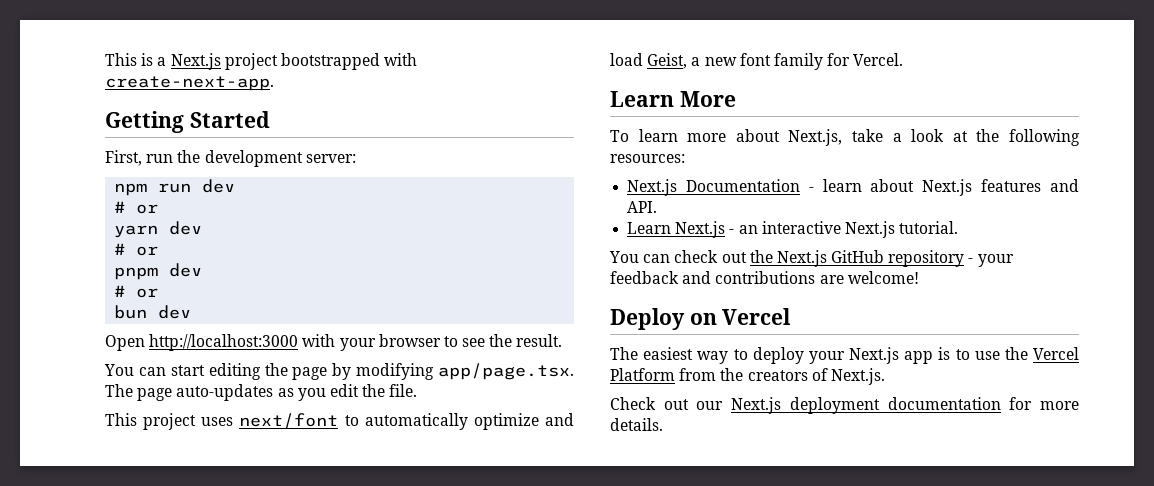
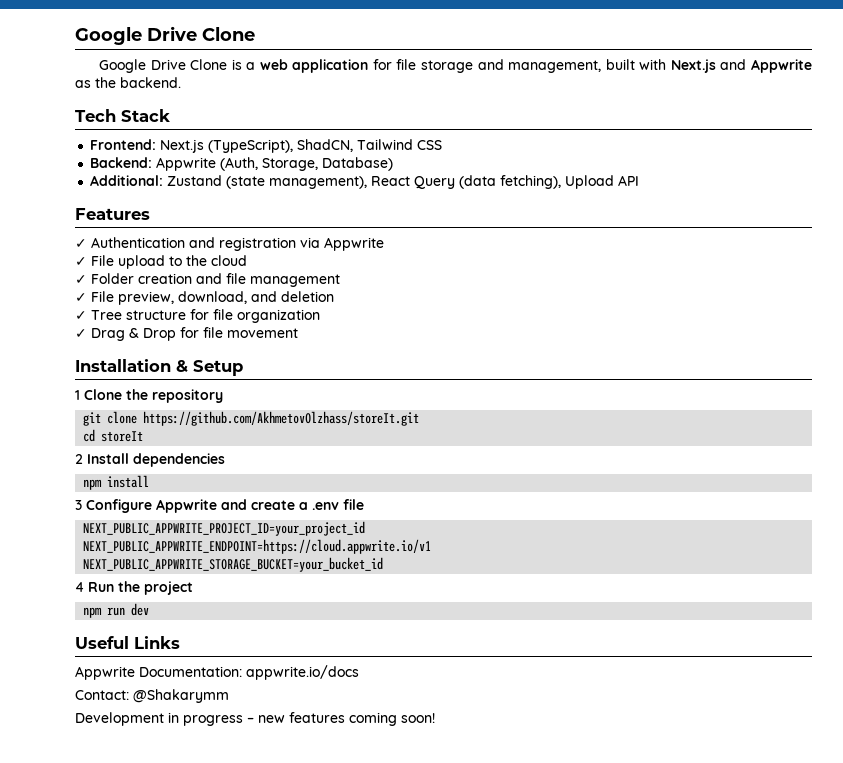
[105,53,418,70] [105,76,274,91] [105,111,270,133] [105,150,356,167] [114,179,236,196] [114,201,159,214] [114,221,203,238] [114,243,159,256] [114,263,203,280] [114,285,159,298] [114,305,192,319] [105,334,563,351] [104,363,574,380] [105,384,418,401] [105,413,574,430] [610,53,904,70] [610,91,736,107] [610,129,1080,146] [610,154,685,163] [627,179,1079,196] [627,201,658,213] [627,221,959,238] [609,250,1014,267] [610,271,919,284] [610,308,792,330] [610,347,1079,364] [610,368,885,385] [610,397,1079,414] [610,418,663,431] This is a Next.js project bootstrapped with create-next-app. // Getting Started // First, run the development server: // npm run dev // # or // yarn dev // # or // pnpm dev // # or // bun dev // Open http://localhost:3000 with your browser to see the result. // You can start editing the page by modifying app/page.tsx. The page auto-updates as you edit the file. // This project uses next/font to automatically optimize and load Geist, a new font family for Vercel. // Learn More // To learn more about Next.js, take a look at the following resources: // Next.js Documentation - learn about Next.js features and API. // Learn Next.js - an interactive Next.js tutorial. // You can check out the Next.js GitHub repository - your feedback and contributions are welcome! // Deploy on Vercel // The easiest way to deploy your Next.js app is to use the Vercel Platform from the creators of Next.js. // Check out our Next.js deployment documentation for more details. -> [75,26,255,45] [98,59,813,73] [75,77,181,88] [75,109,170,122] [90,139,443,153] [90,157,394,171] [90,175,640,189] [75,208,150,220] [75,237,384,251] [75,255,247,269] [75,273,340,287] [75,291,334,305] [75,309,320,323] [75,327,298,341] [75,359,243,376] [75,389,223,403] [83,411,420,426] [83,429,144,442] [75,453,225,467] [83,475,150,490] [75,499,364,513] [83,521,366,536] [83,539,432,554] [83,557,384,572] [75,581,193,595] [83,603,150,618] [75,636,180,649] [75,665,359,680] [75,689,229,703] [75,712,435,726] Google Drive Clone // Google Drive Clone is a web application for file storage and management, built with Next.js and Appwrite as the backend. // Tech Stack // Frontend: Next.js (TypeScript), ShadCN, Tailwind CSS // Backend: Appwrite (Auth, Storage, Database) // Additional: Zustand (state management), React Query (data fetching), Upload API // Features // ✓ Authentication and registration via Appwrite // ✓ File upload to the cloud // ✓ Folder creation and file management // ✓ File preview, download, and deletion // ✓ Tree structure for file organization // ✓ Drag & Drop for file movement // Installation & Setup // 1 Clone the repository // git clone https://github.com/AkhmetovOlzhass/storeIt.git // cd storeIt // 2 Install dependencies // npm install // 3 Configure Appwrite and create a .env file // NEXT_PUBLIC_APPWRITE_PROJECT_ID=your_project_id // NEXT_PUBLIC_APPWRITE_ENDPOINT=https://cloud.appwrite.io/v1 // NEXT_PUBLIC_APPWRITE_STORAGE_BUCKET=your_bucket_id // 4 Run the project // npm run dev // Useful Links // Appwrite Documentation: appwrite.io/docs // Contact: @Shakarymm // Development in progress – new features coming soon!

